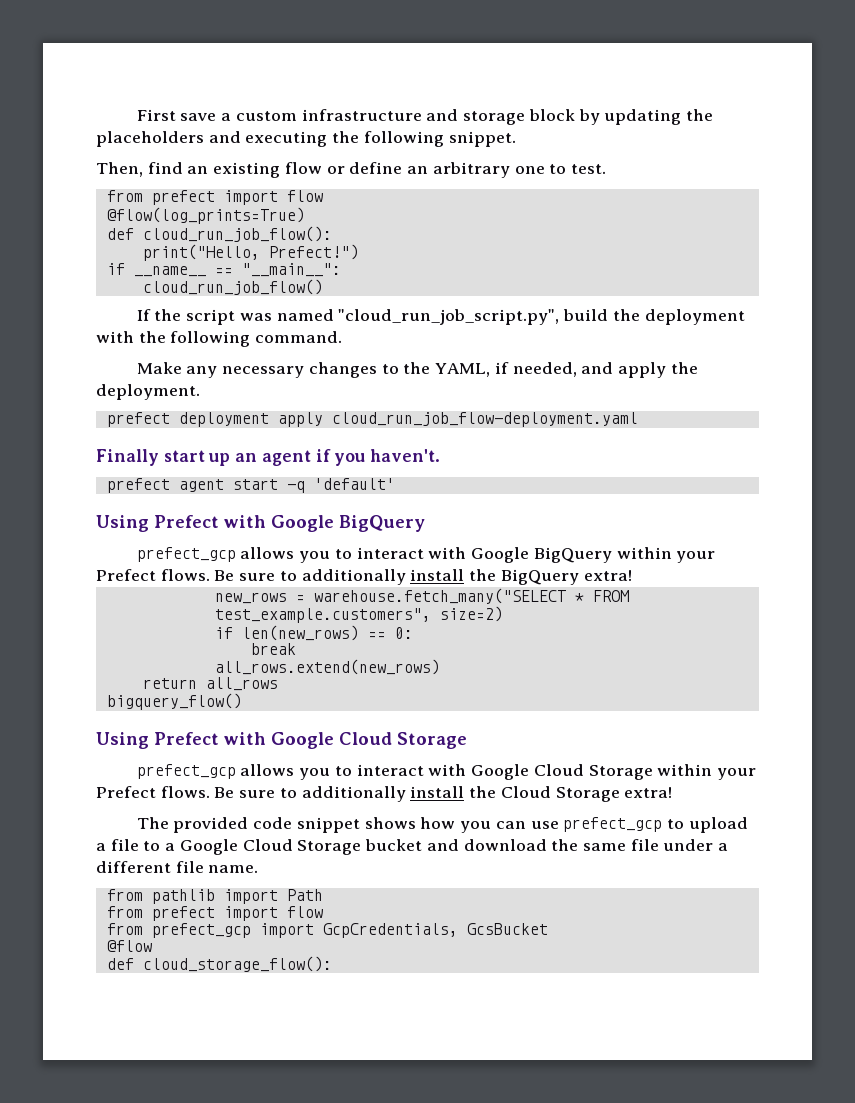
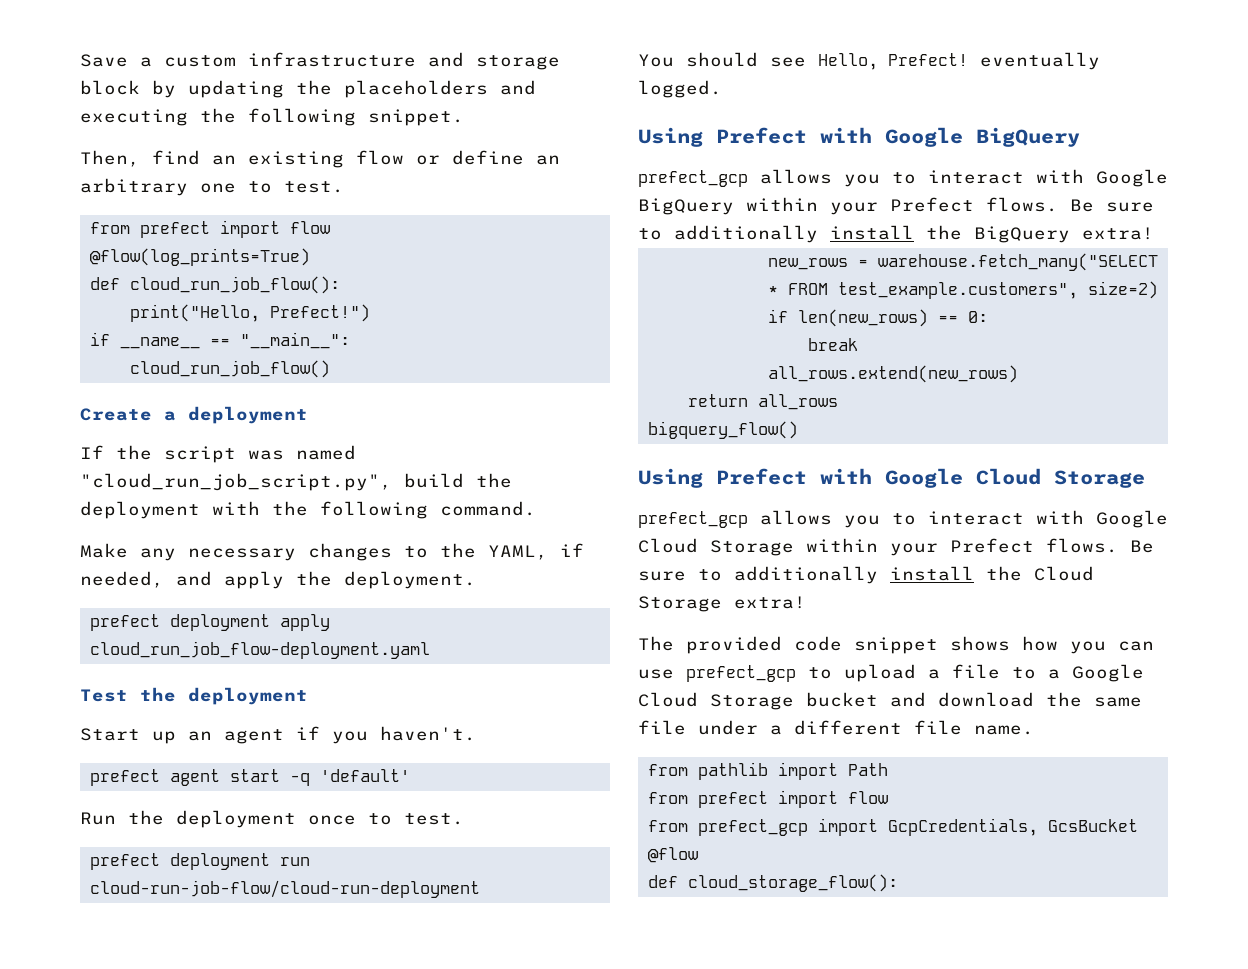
[136,109,217,121] First save -> [80,54,128,67] Save
(323, 287) none -> [80,406,308,424] // Create a deployment
[96,449,205,466] Finally start -> [80,687,308,705] [80,728,140,741] Test the deployment // Start
(395, 484) none -> [80,810,464,828] [89,853,310,870] [89,880,480,898] [638,52,1100,70] [638,80,722,98] // Run the deployment once to test. // prefect deployment run cloud-run-job-flow/cloud-run-deployment // You should see Hello, Prefect! eventually logged.

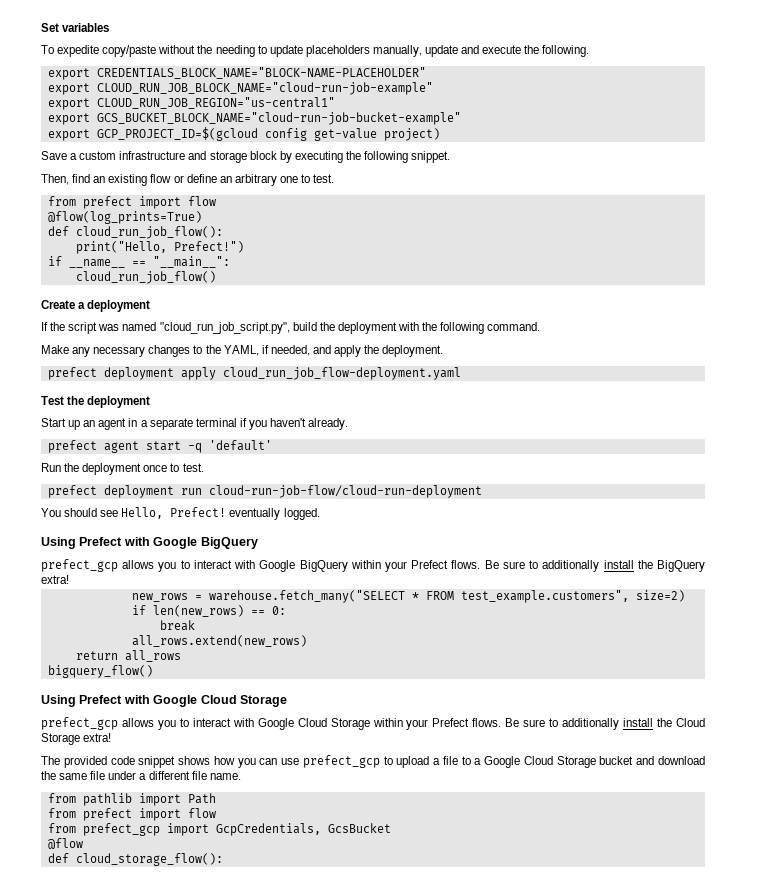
(80, 60) none -> [41,23,110,32] [41,45,590,57] [47,67,426,80] [47,82,433,95] [47,97,335,110] [47,112,461,125] [47,127,440,141] Set variables // To expedite copy/paste without the needing to update placeholders manually, update and execute the following. // export CREDENTIALS_BLOCK_NAME="BLOCK-NAME-PLACEHOLDER" // export CLOUD_RUN_JOB_BLOCK_NAME="cloud-run-job-example" // export CLOUD_RUN_JOB_REGION="us-central1" // export GCS_BUCKET_BLOCK_NAME="cloud-run-job-bucket-example" // export GCP_PROJECT_ID=$(gcloud config get-value project) //
[188,80,536,98] updating the placeholders and -> (292, 157) none
[296,726,476,744] if you haven't. -> [128,418,349,430] in a separate terminal if you haven't already.

